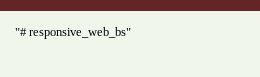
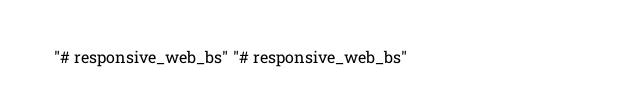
[15,27,132,39] "# responsive_web_bs" -> [54,50,407,67] "# responsive_web_bs" "# responsive_web_bs"

